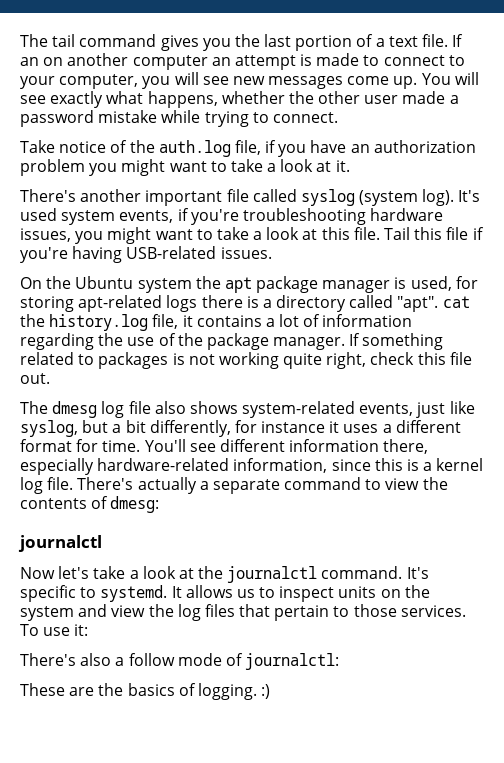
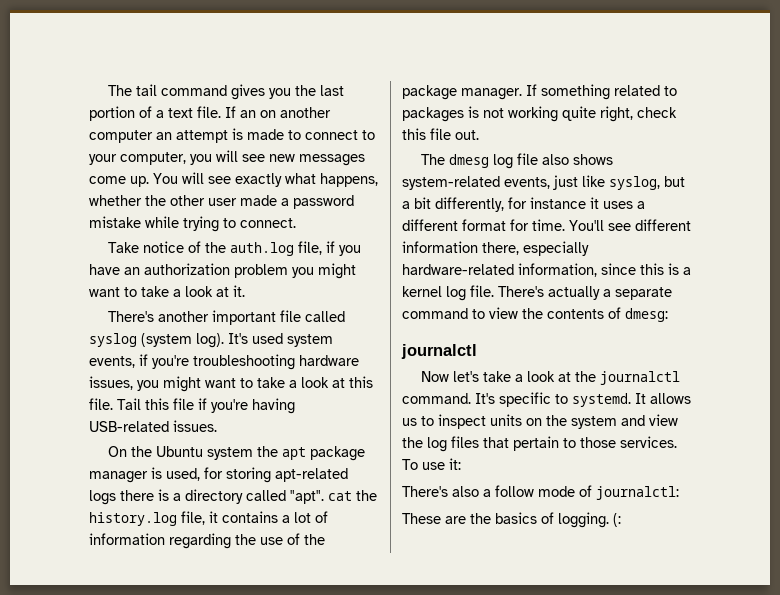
[261,684,271,699] :) -> [613,513,621,527] (:

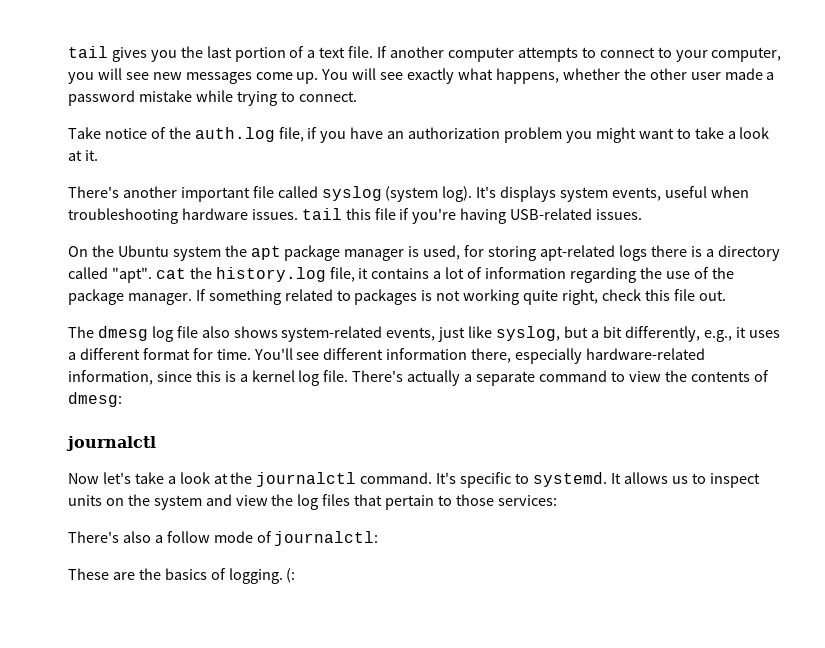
[108,84,228,96] The tail command -> [68,46,108,58] tail
[240,107,331,118] [89,128,284,143] an on another computer an attempt is made -> [390,46,578,62] another computer attempts
[252,333,283,344] used -> [500,186,557,202] displays
[139,354,359,370] [89,376,373,392] [89,398,141,410] if you're troubleshooting hardware issues, you might want to take a look at this file. Tail -> [664,186,749,198] [68,208,342,224] useful when troubleshooting hardware issues. tail
[508,197,586,209] for instance -> [703,330,732,342] e.g.,
[620,436,677,448] [402,458,461,470] services. To use it: -> [497,495,557,506] services:

